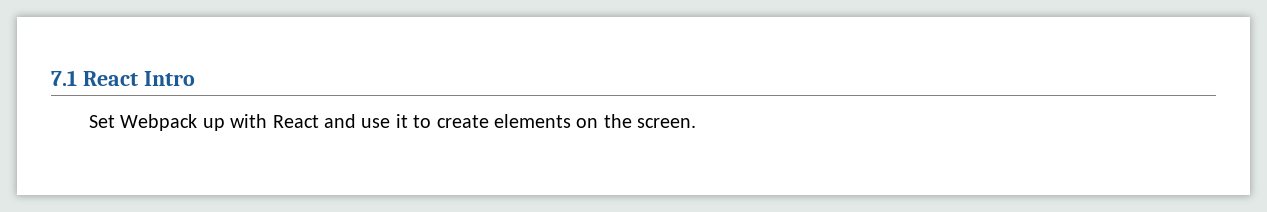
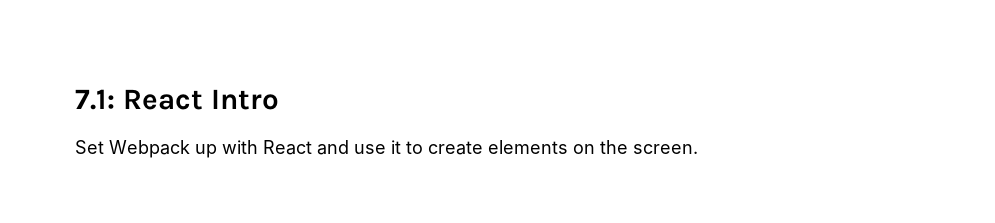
[51,70,77,86] 7.1 -> [75,89,115,110] 7.1:

